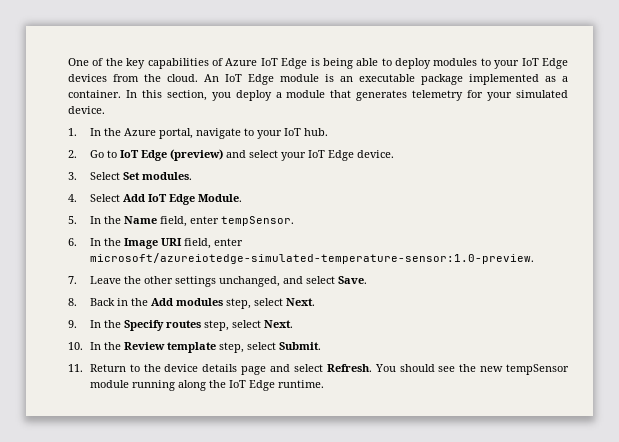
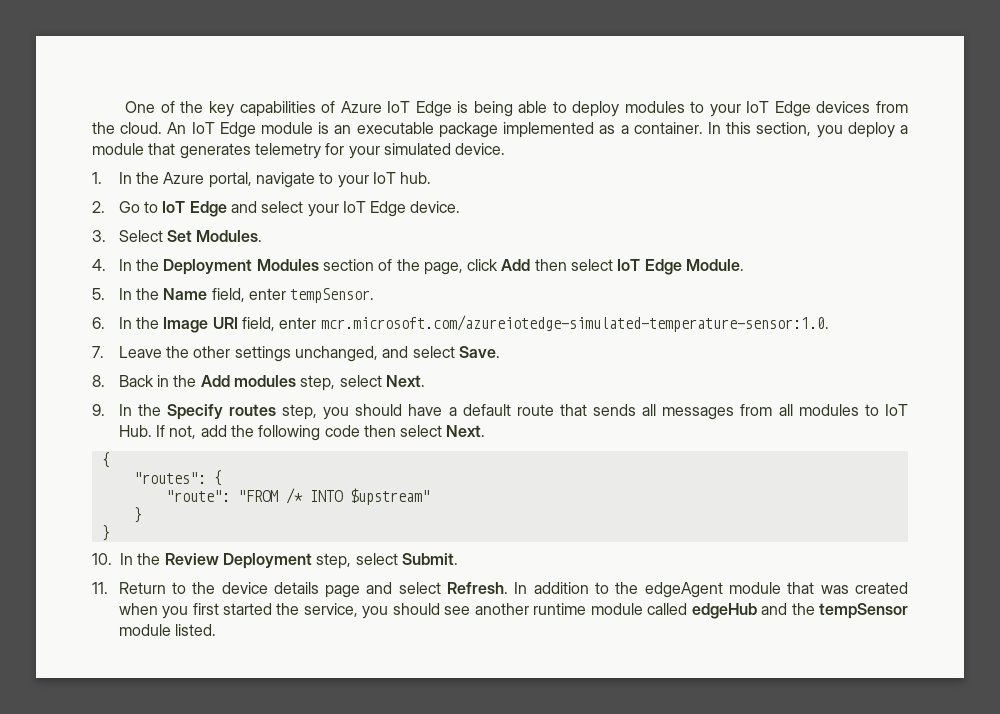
[169,149,223,161] (preview) -> (227, 209) none
[141,172,192,180] modules. -> [196,230,263,242] Modules.
[89,194,145,202] Select Add -> [118,259,614,275] In the Deployment Modules section of the page, click Add then select
[89,253,534,264] microsoft/azureiotedge-simulated-temperature-sensor:1.0-preview. -> [320,315,829,332] mcr.microsoft.com/azureiotedge-simulated-temperature-sensor:1.0.
[231,320,293,328] select Next. -> [323,404,908,420] [118,425,486,441] [101,452,110,468] [133,470,222,486] [165,488,430,505] [133,507,142,523] [101,525,110,541] you should have a default route that sends all messages from all modules to IoT Hub. If not, add the following code then select Next. // { // "routes": { // "route": "FROM /* INTO $upstream" // } // }
[166,342,216,353] template -> [222,553,312,569] Deployment
[374,364,570,375] [89,380,324,391] You should see the new tempSensor module running along the IoT Edge runtime. -> [514,582,908,598] [118,603,909,619] [118,624,216,636] In addition to the edgeAgent module that was created when you first started the service, you should see another runtime module called edgeHub and the tempSensor module listed.

